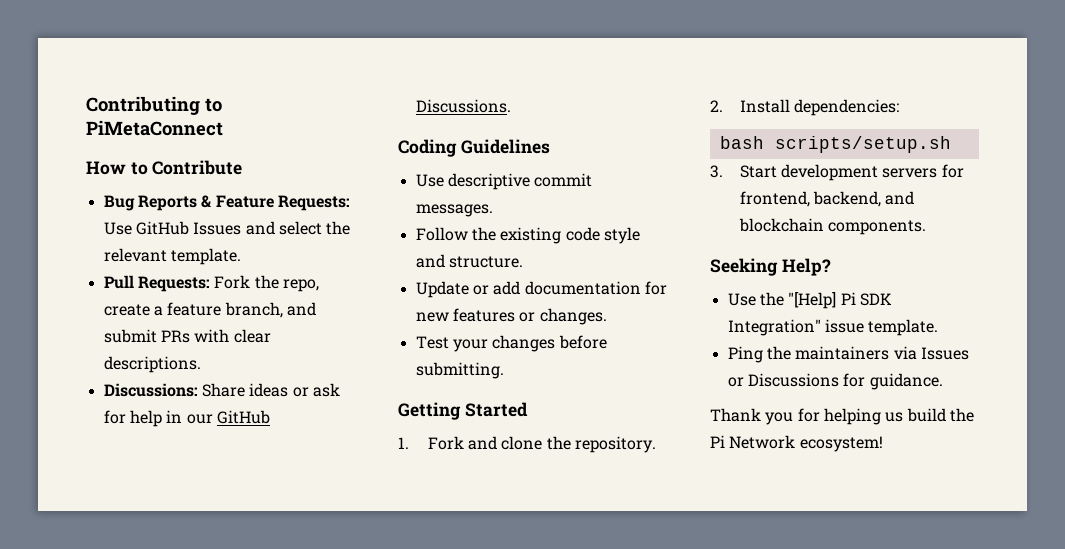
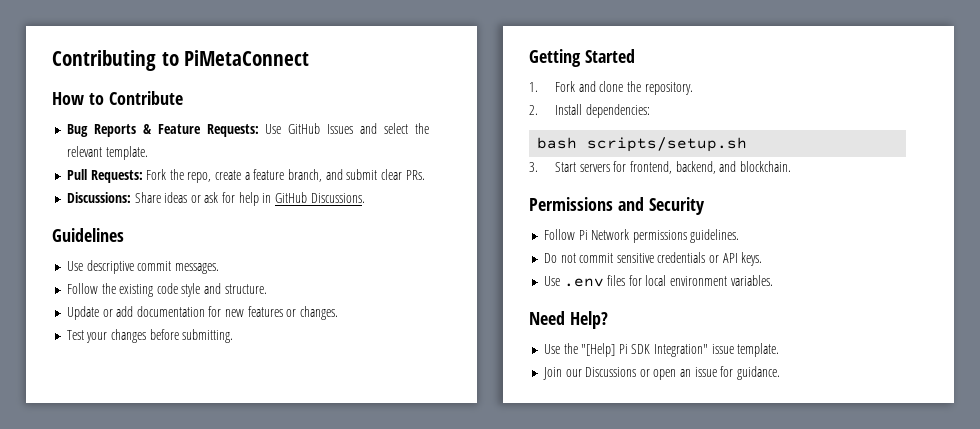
[160,329,271,343] [103,356,201,373] PRs with clear descriptions. -> [380,169,425,180] clear PRs.
[186,414,213,424] our -> (272, 198) none
[398,139,457,157] Coding -> (365, 198) none
[780,164,878,181] development -> (576, 167) none
[738,218,926,235] [710,258,778,276] blockchain components. // Seeking -> [739,161,791,172] [529,197,705,215] [543,229,740,243] [543,252,763,266] [543,275,773,287] [529,311,565,325] blockchain. // Permissions and Security // Follow Pi Network permissions guidelines. // Do not commit sensitive credentials or API keys. // Use .env files for local environment variables. // Need
[727,346,969,363] [727,373,943,390] [710,408,974,425] [710,435,883,452] Ping the maintainers via Issues or Discussions for guidance. // Thank you for helping us build the Pi Network ecosystem! -> [542,366,781,380] Join our Discussions or open an issue for guidance.

